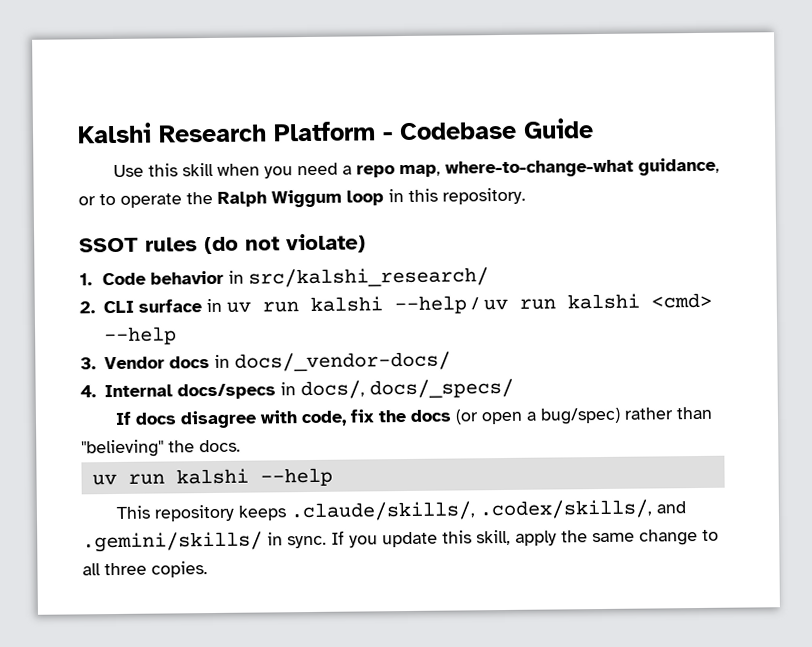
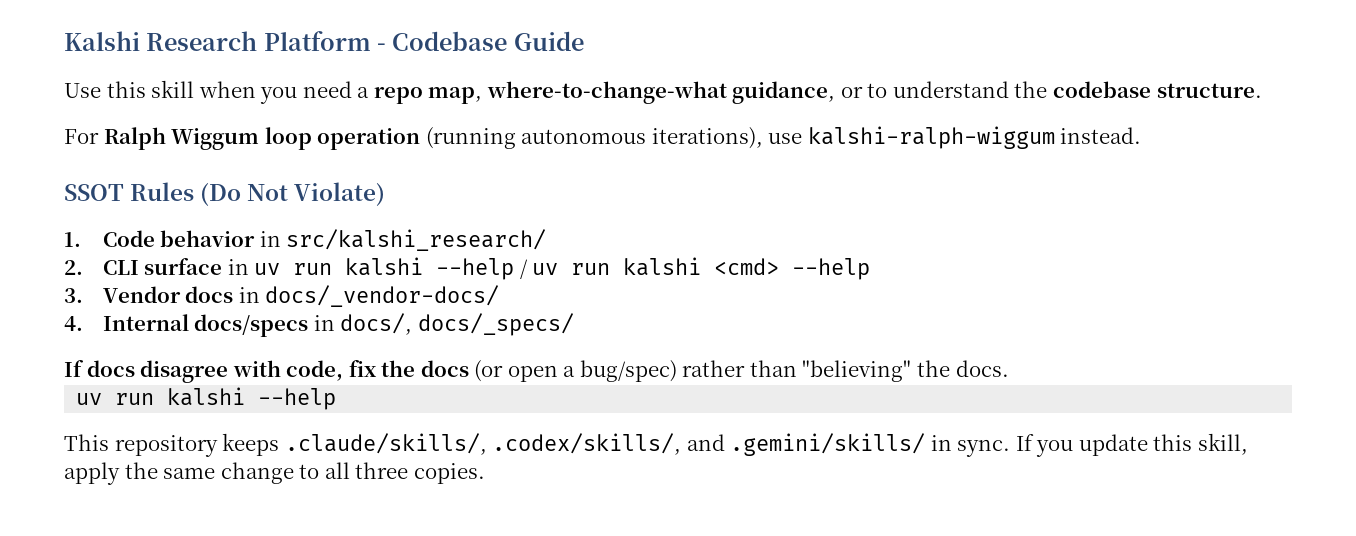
[120,187,526,208] [79,233,366,255] operate the Ralph Wiggum loop in this repository. // SSOT rules (do not violate) -> [892,81,1262,98] [64,126,1142,150] [64,182,386,206] understand the codebase structure. // For Ralph Wiggum loop operation (running autonomous iterations), use kalshi-ralph-wiggum instead. // SSOT Rules (Do Not Violate)

